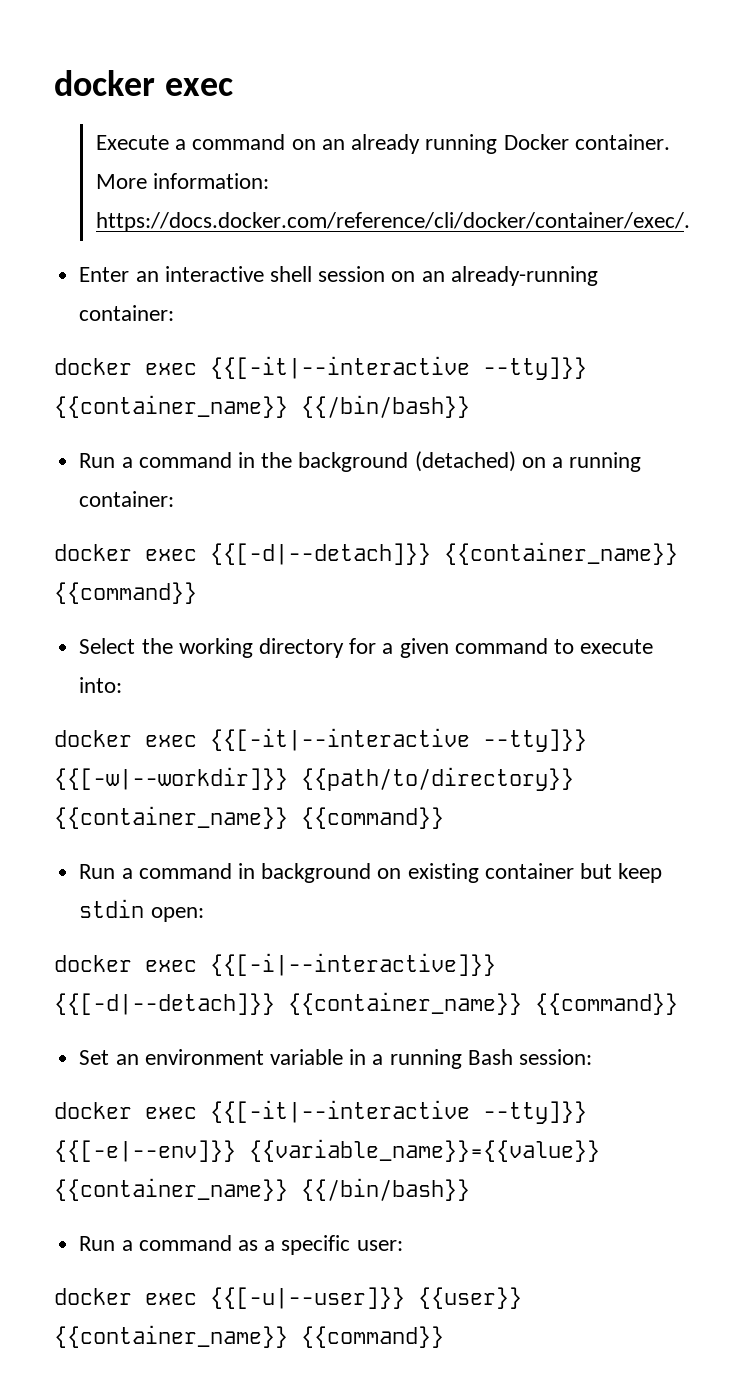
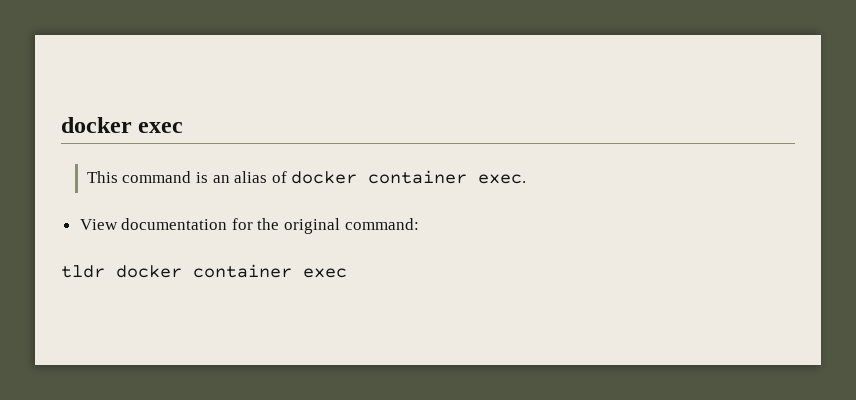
[96,134,670,154] [96,173,270,189] [96,212,691,232] [79,266,598,286] [79,305,175,321] [54,356,587,380] [54,395,470,418] [79,451,642,472] [79,491,175,507] [54,542,678,565] [54,582,197,604] [79,638,654,658] [79,677,123,693] [54,728,587,752] [54,767,574,791] [54,806,444,829] [79,863,663,883] [79,899,204,922] [54,953,496,976] [54,992,678,1015] [79,1049,592,1069] [54,1100,587,1124] [54,1139,600,1162] [54,1178,470,1201] [79,1235,403,1255] [54,1287,522,1309] [54,1325,444,1348] Execute a command on an already running Docker container. More information: https://docs.docker.com/reference/cli/docker/container/exec/. // Enter an interactive shell session on an already-running container: // docker exec {{[-it|--interactive --tty]}} {{container_name}} {{/bin/bash}} // Run a command in the background (detached) on a running container: // docker exec {{[-d|--detach]}} {{container_name}} {{command}} // Select the working directory for a given command to execute into: // docker exec {{[-it|--interactive --tty]}} {{[-w|--workdir]}} {{path/to/directory}} {{container_name}} {{command}} // Run a command in background on existing container but keep stdin open: // docker exec {{[-i|--interactive]}} {{[-d|--detach]}} {{container_name}} {{command}} // Set an environment variable in a running Bash session: // docker exec {{[-it|--interactive --tty]}} {{[-e|--env]}} {{variable_name}}={{value}} {{container_name}} {{/bin/bash}} // Run a command as a specific user: // docker exec {{[-u|--user]}} {{user}} {{container_name}} {{command}} -> [86,170,527,184] [79,218,419,234] [61,264,347,278] This command is an alias of docker container exec. // View documentation for the original command: // tldr docker container exec

